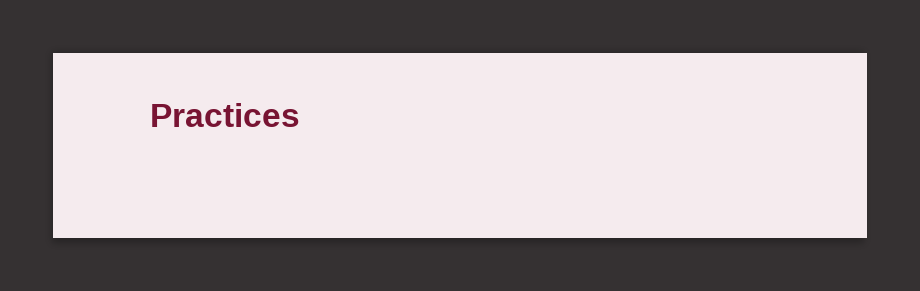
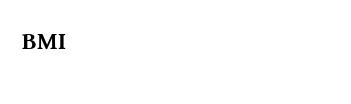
[150,103,300,127] Practices -> [22,34,66,49] BMI

